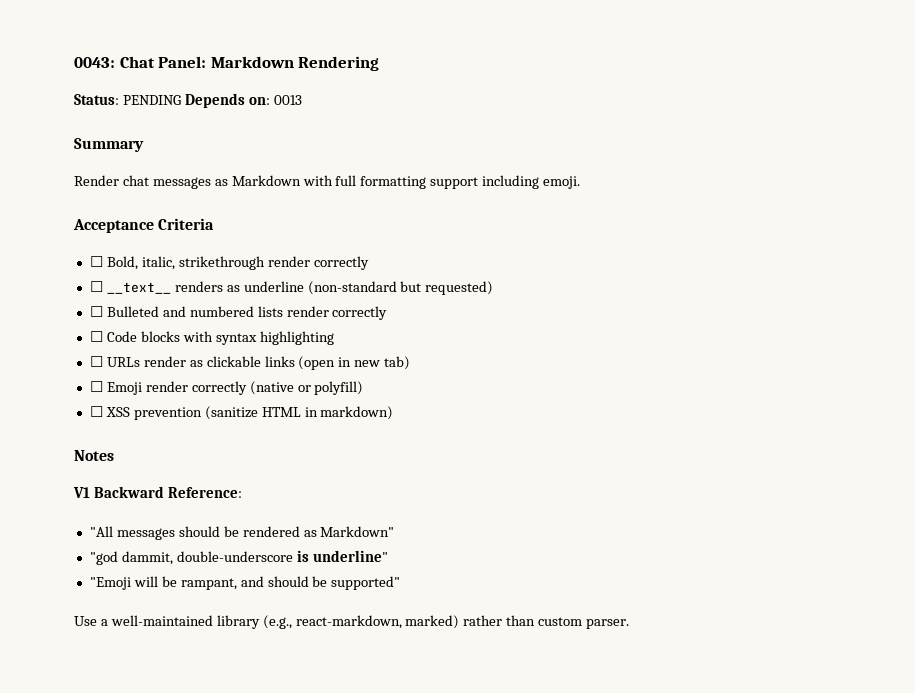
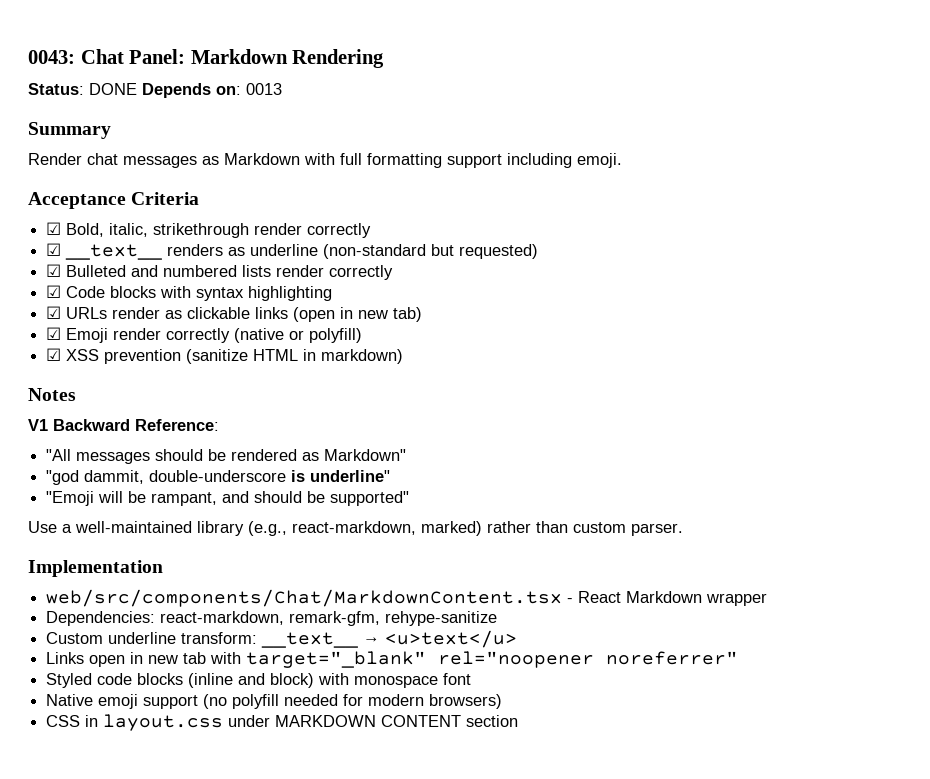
[122,95,181,105] PENDING -> [89,83,137,95] DONE
[89,256,103,267] ☐ -> [46,222,62,235] ☑
[89,281,103,292] ☐ -> [46,243,62,256] ☑
[89,306,103,317] ☐ -> [46,264,62,277] ☑
[89,331,103,342] ☐ -> [46,285,62,298] ☑
[89,356,103,367] ☐ -> [46,306,62,319] ☑
[89,381,103,392] ☐ -> [46,327,62,340] ☑
[89,406,103,417] ☐ -> [46,348,62,361] ☑
(630, 624) none -> [28,560,163,577] [46,589,768,607] [46,611,498,626] [46,630,518,648] [46,651,739,668] [46,673,472,688] [46,694,503,709] [46,714,519,731] // Implementation // web/src/components/Chat/MarkdownContent.tsx - React Markdown wrapper // Dependencies: react-markdown, remark-gfm, rehype-sanitize // Custom underline transform: __text__ → <u>text</u> // Links open in new tab with target="_blank" rel="noopener noreferrer" // Styled code blocks (inline and block) with monospace font // Native emoji support (no polyfill needed for modern browsers) // CSS in layout.css under MARKDOWN CONTENT section

